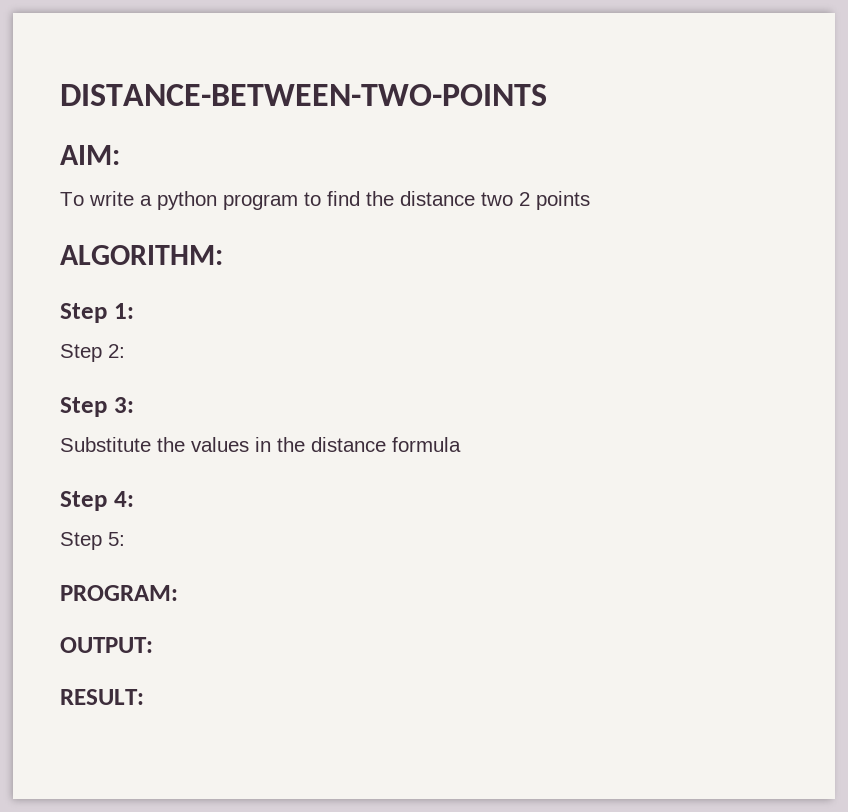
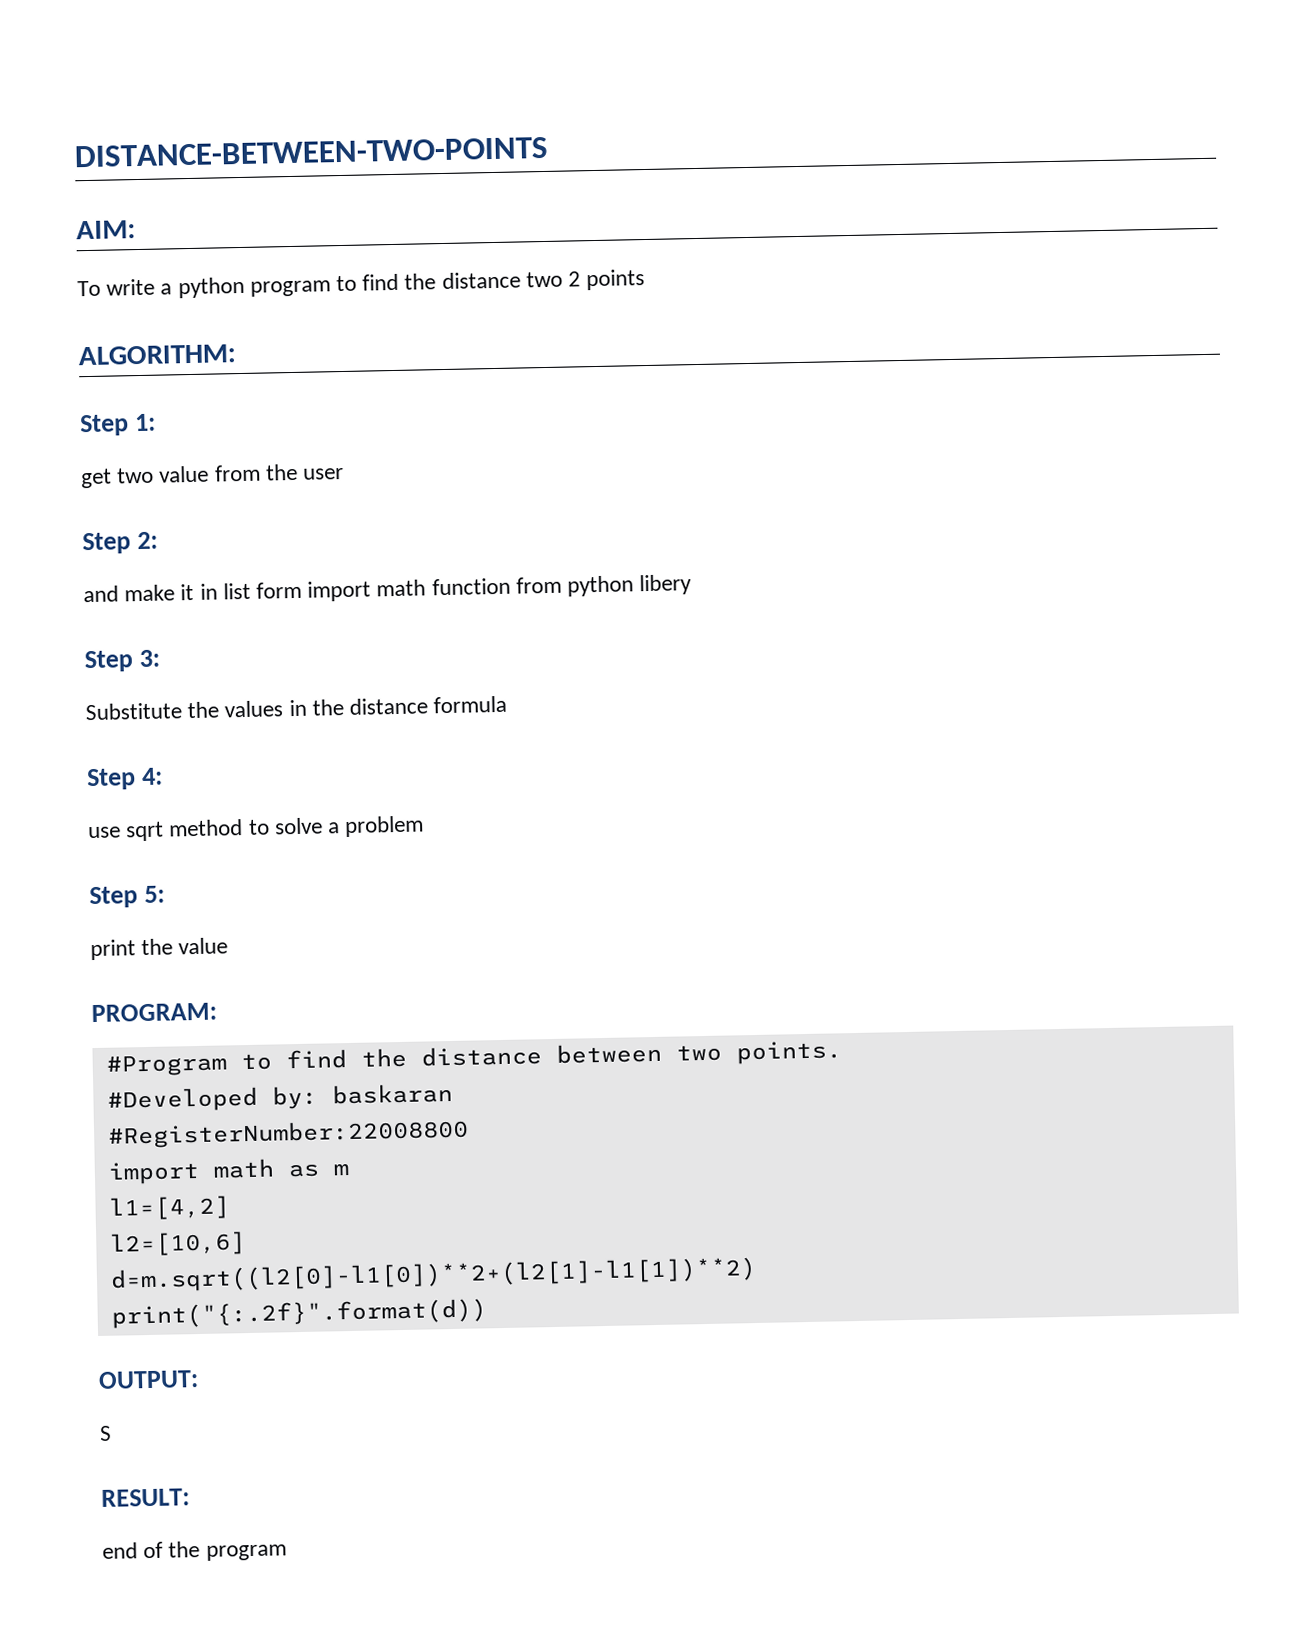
[60,344,125,362] Step 2: -> [81,463,345,489] [82,531,159,555] [83,574,693,603] get two value from the user // Step 2: // and make it in list form import math function from python libery
[60,532,125,550] [60,585,178,601] Step 5: // PROGRAM: -> [88,815,425,842] [89,885,166,909] [90,937,229,961] [91,1002,217,1023] [105,1040,842,1077] [106,1082,453,1113] [106,1118,469,1149] [107,1158,349,1185] [108,1195,230,1221] [109,1231,246,1257] [109,1257,757,1293] [110,1298,487,1329] use sqrt method to solve a problem // Step 5: // print the value // PROGRAM: // #Program to find the distance between two points. // #Developed by: baskaran // #RegisterNumber:22008800 // import math as m // l1=[4,2] // l2=[10,6] // d=m.sqrt((l2[0]-l1[0])**2+(l2[1]-l1[1])**2) // print("{:.2f}".format(d))
(153, 645) none -> [99,1425,112,1441] // S
(144, 697) none -> [102,1541,287,1561] // end of the program

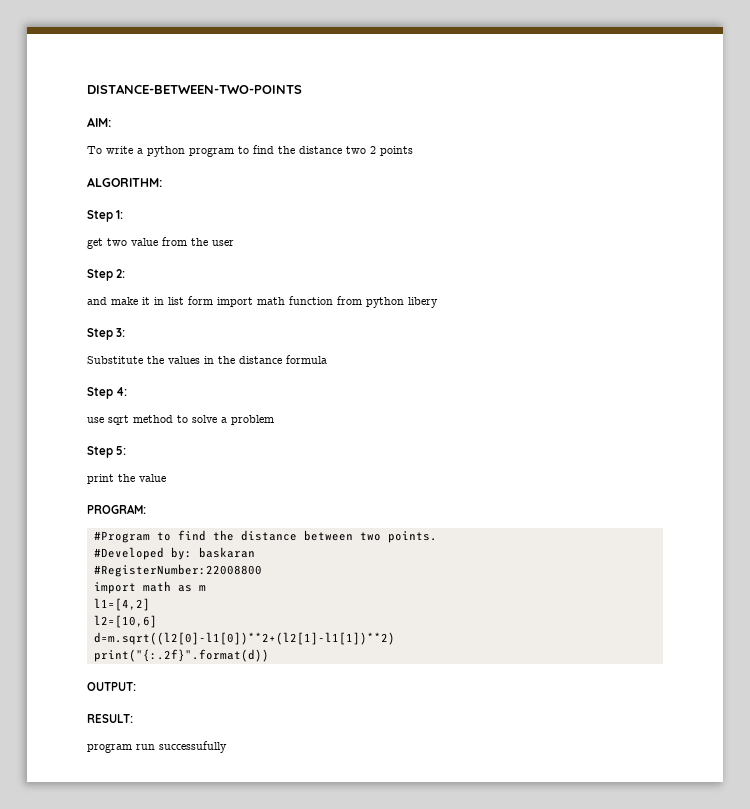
[99,1425,112,1441] // S -> (136, 686) none
[102,1541,287,1561] end of the program -> [87,741,227,753] program run successufully

